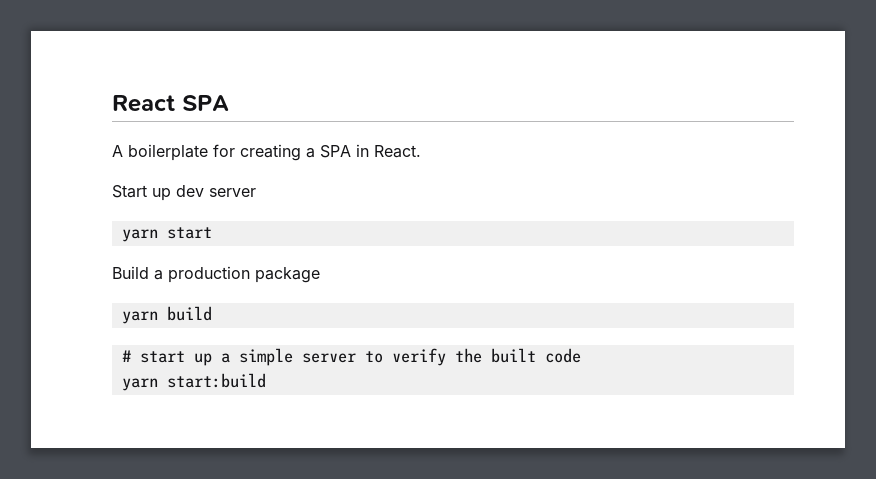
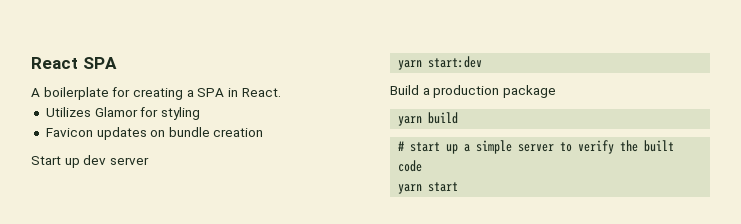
(421, 151) none -> [45,107,200,120] [45,127,264,140] // Utilizes Glamor for styling // Favicon updates on bundle creation
[166,227,212,239] start -> [428,56,483,68] start:dev
[166,373,266,388] start:build -> [428,182,459,192] start

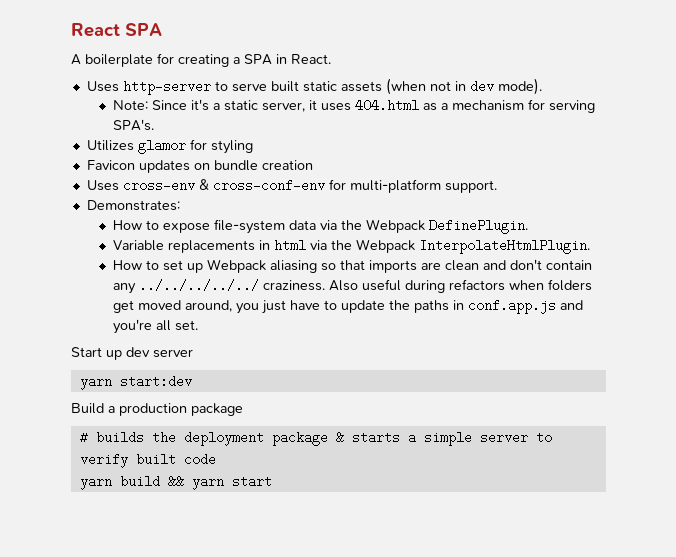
(281, 92) none -> [86,78,542,95] [113,99,596,113] [113,119,155,131] // Uses http-server to serve built static assets (when not in dev mode). // Note: Since it's a static server, it uses 404.html as a mechanism for serving SPA's.
[94,107,138,117] Glamor -> [137,139,186,154] glamor
(264, 132) none -> [86,179,497,193] [86,200,180,211] [113,219,529,234] [113,239,591,254] [113,259,593,273] [113,279,593,294] [113,299,584,314] [113,319,199,334] // Uses cross-env & cross-conf-env for multi-platform support. // Demonstrates: // How to expose file-system data via the Webpack DefinePlugin. // Variable replacements in html via the Webpack InterpolateHtmlPlugin. // How to set up Webpack aliasing so that imports are clean and don't contain any ../../../../../ craziness. Also useful during refactors when folders get moved around, you just have to update the paths in conf.app.js and you're all set.
[398,112,459,126] // yarn build -> (243, 409) none
[410,142,459,154] start up -> [95,431,400,446] builds the deployment package & starts
[620,140,639,152] the -> (128, 460) none
(423, 189) none -> [119,475,224,490] build && yarn

